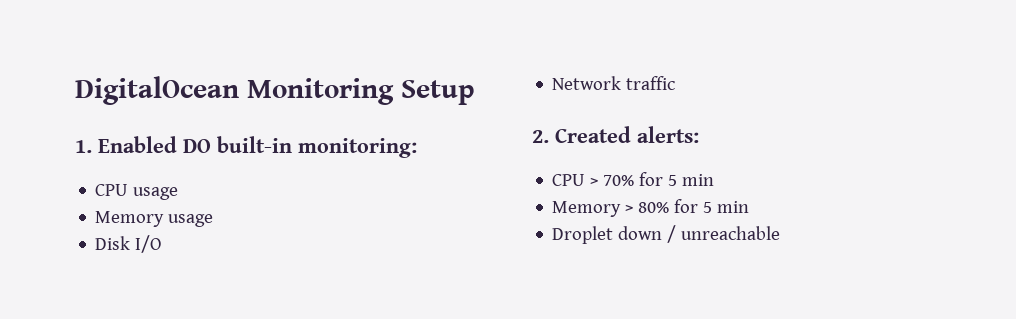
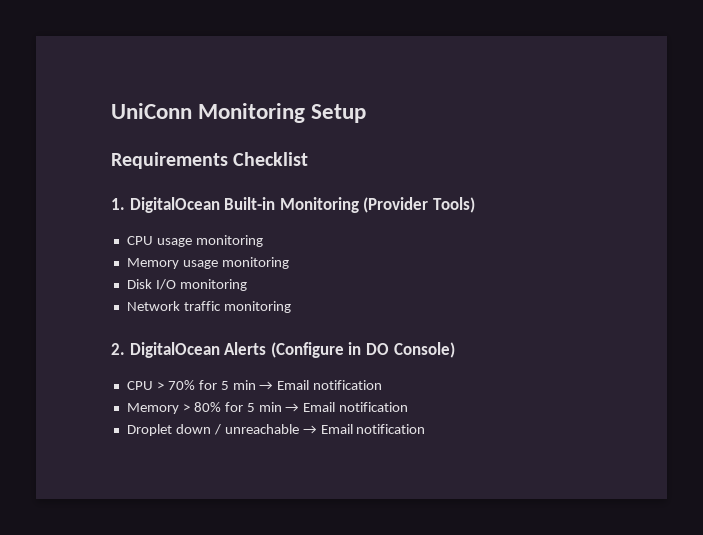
[75,76,239,105] DigitalOcean -> [111,103,192,119] UniConn
(475, 92) none -> [111,152,309,169] // Requirements Checklist
[98,136,417,158] Enabled DO built-in monitoring: -> [129,197,475,213] DigitalOcean Built-in Monitoring (Provider Tools)
(179, 193) none -> [195,235,263,247] monitoring
(214, 220) none -> [221,257,289,269] monitoring
(163, 244) none -> [179,279,247,291] monitoring
(676, 83) none -> [223,301,291,313] monitoring
[555,126,699,143] Created alerts: -> [129,342,455,358] DigitalOcean Alerts (Configure in DO Console)
(715, 180) none -> [259,380,383,390] → Email notification
(750, 207) none -> [285,402,409,412] → Email notification
(781, 233) none -> [302,424,426,434] → Email notification

